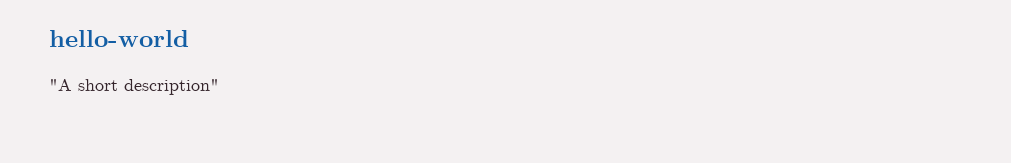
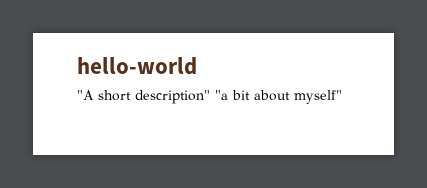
(219, 87) none -> [215,90,342,104] "a bit about myself"

